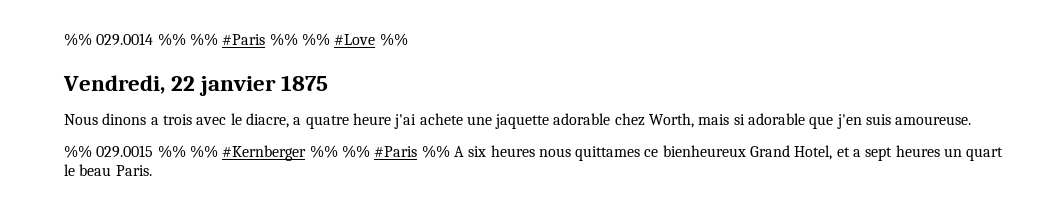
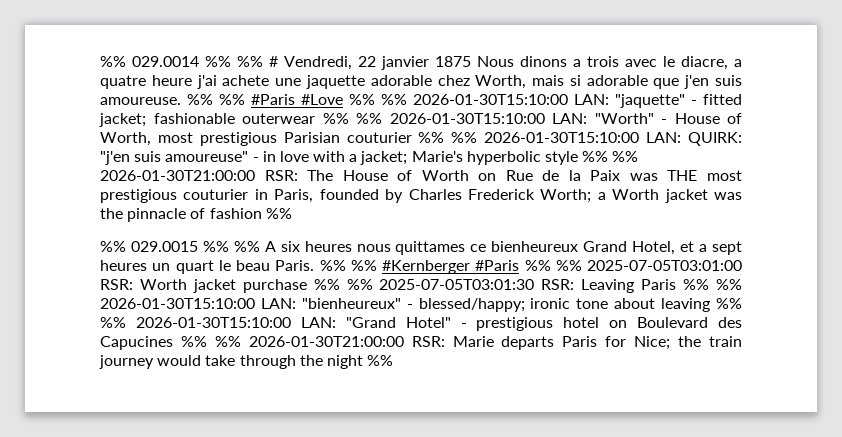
[222,33,408,46] #Paris %% %% #Love %% // -> [269,56,278,67] #
(329, 83) // -> (471, 61) none
(972, 120) none -> [187,94,742,108] [99,113,742,127] [100,132,743,146] [100,151,639,165] [100,170,743,181] [100,189,742,203] [100,208,292,222] %% %% #Paris #Love %% %% 2026-01-30T15:10:00 LAN: "jaquette" - fitted jacket; fashionable outerwear %% %% 2026-01-30T15:10:00 LAN: "Worth" - House of Worth, most prestigious Parisian couturier %% %% 2026-01-30T15:10:00 LAN: QUIRK: "j'en suis amoureuse" - in love with a jacket; Marie's hyperbolic style %% %% 2026-01-30T21:00:00 RSR: The House of Worth on Rue de la Paix was THE most prestigious couturier in Paris, founded by Charles Frederick Worth; a Worth jacket was the pinnacle of fashion %%
[222,145,450,161] #Kernberger %% %% #Paris %% -> (260, 246) none
(152, 170) none -> [319,260,742,274] [100,279,742,293] [100,298,743,312] [100,317,742,331] [100,336,742,350] [99,355,394,369] %% %% #Kernberger #Paris %% %% 2025-07-05T03:01:00 RSR: Worth jacket purchase %% %% 2025-07-05T03:01:30 RSR: Leaving Paris %% %% 2026-01-30T15:10:00 LAN: "bienheureux" - blessed/happy; ironic tone about leaving %% %% 2026-01-30T15:10:00 LAN: "Grand Hotel" - prestigious hotel on Boulevard des Capucines %% %% 2026-01-30T21:00:00 RSR: Marie departs Paris for Nice; the train journey would take through the night %%

